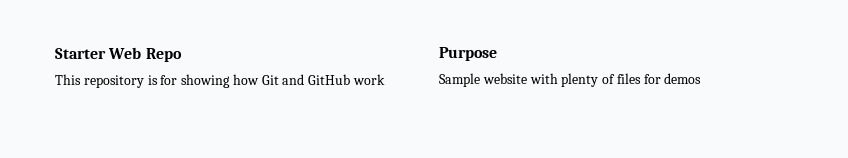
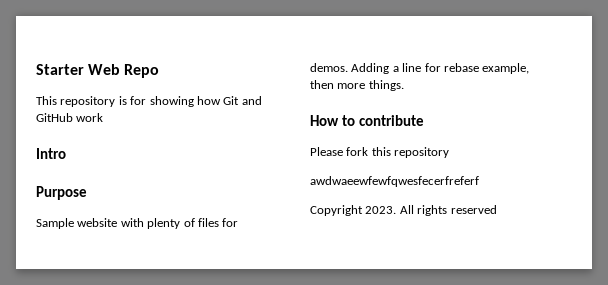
(386, 79) none -> [36,148,66,159] // Intro
[664,73,702,84] demos -> [310,63,530,74] [310,80,404,91] [310,115,424,126] [310,147,450,158] [310,176,479,187] [310,205,497,216] demos. Adding a line for rebase example, then more things. // How to contribute // Please fork this repository // awdwaeewfewfqwesfecerfreferf // Copyright 2023. All rights reserved

